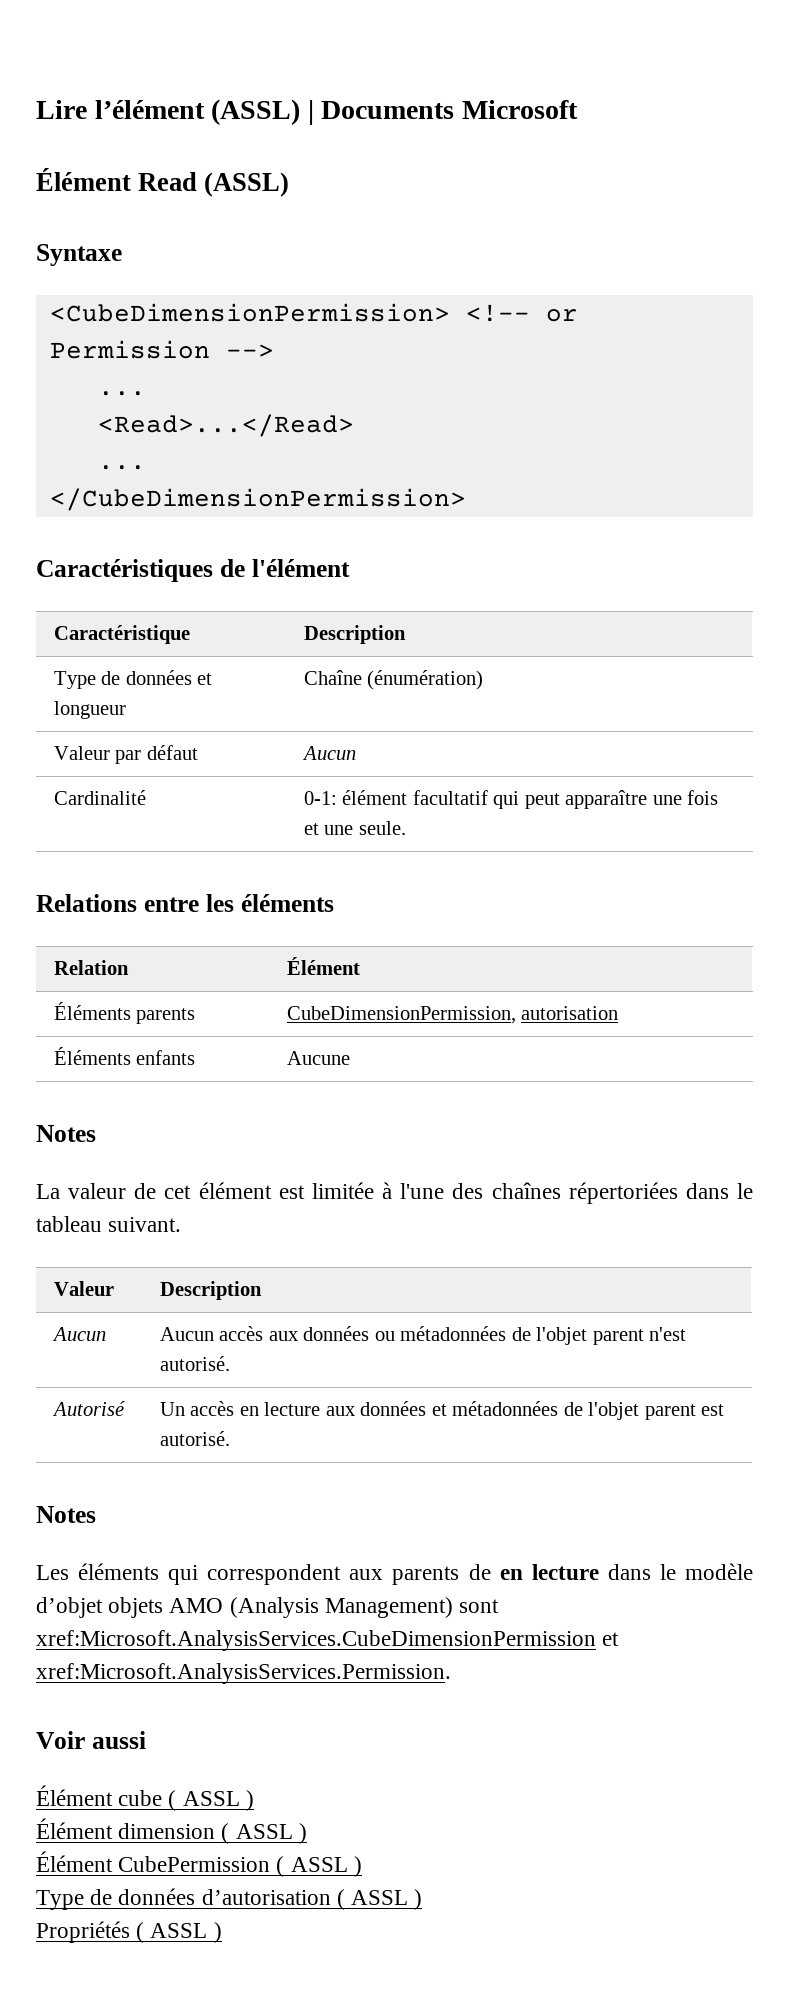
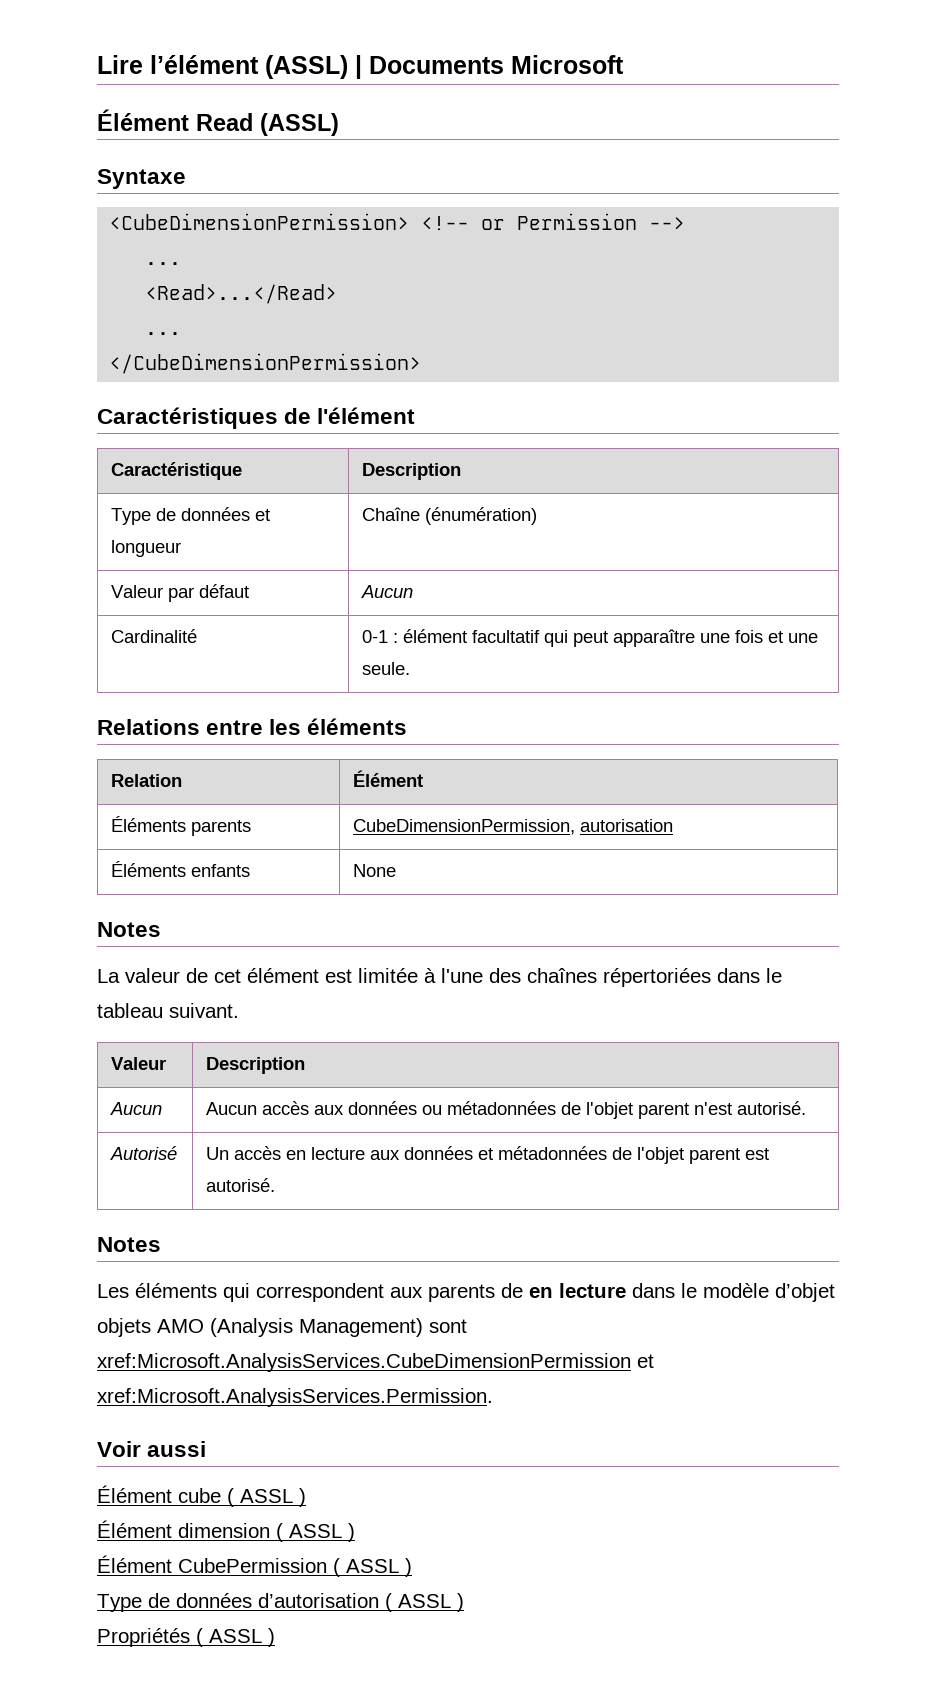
[303,791,337,805] 0-1: -> [362,630,399,643] 0-1 :
[286,1051,350,1065] | Aucune -> [353,864,397,877] | None

